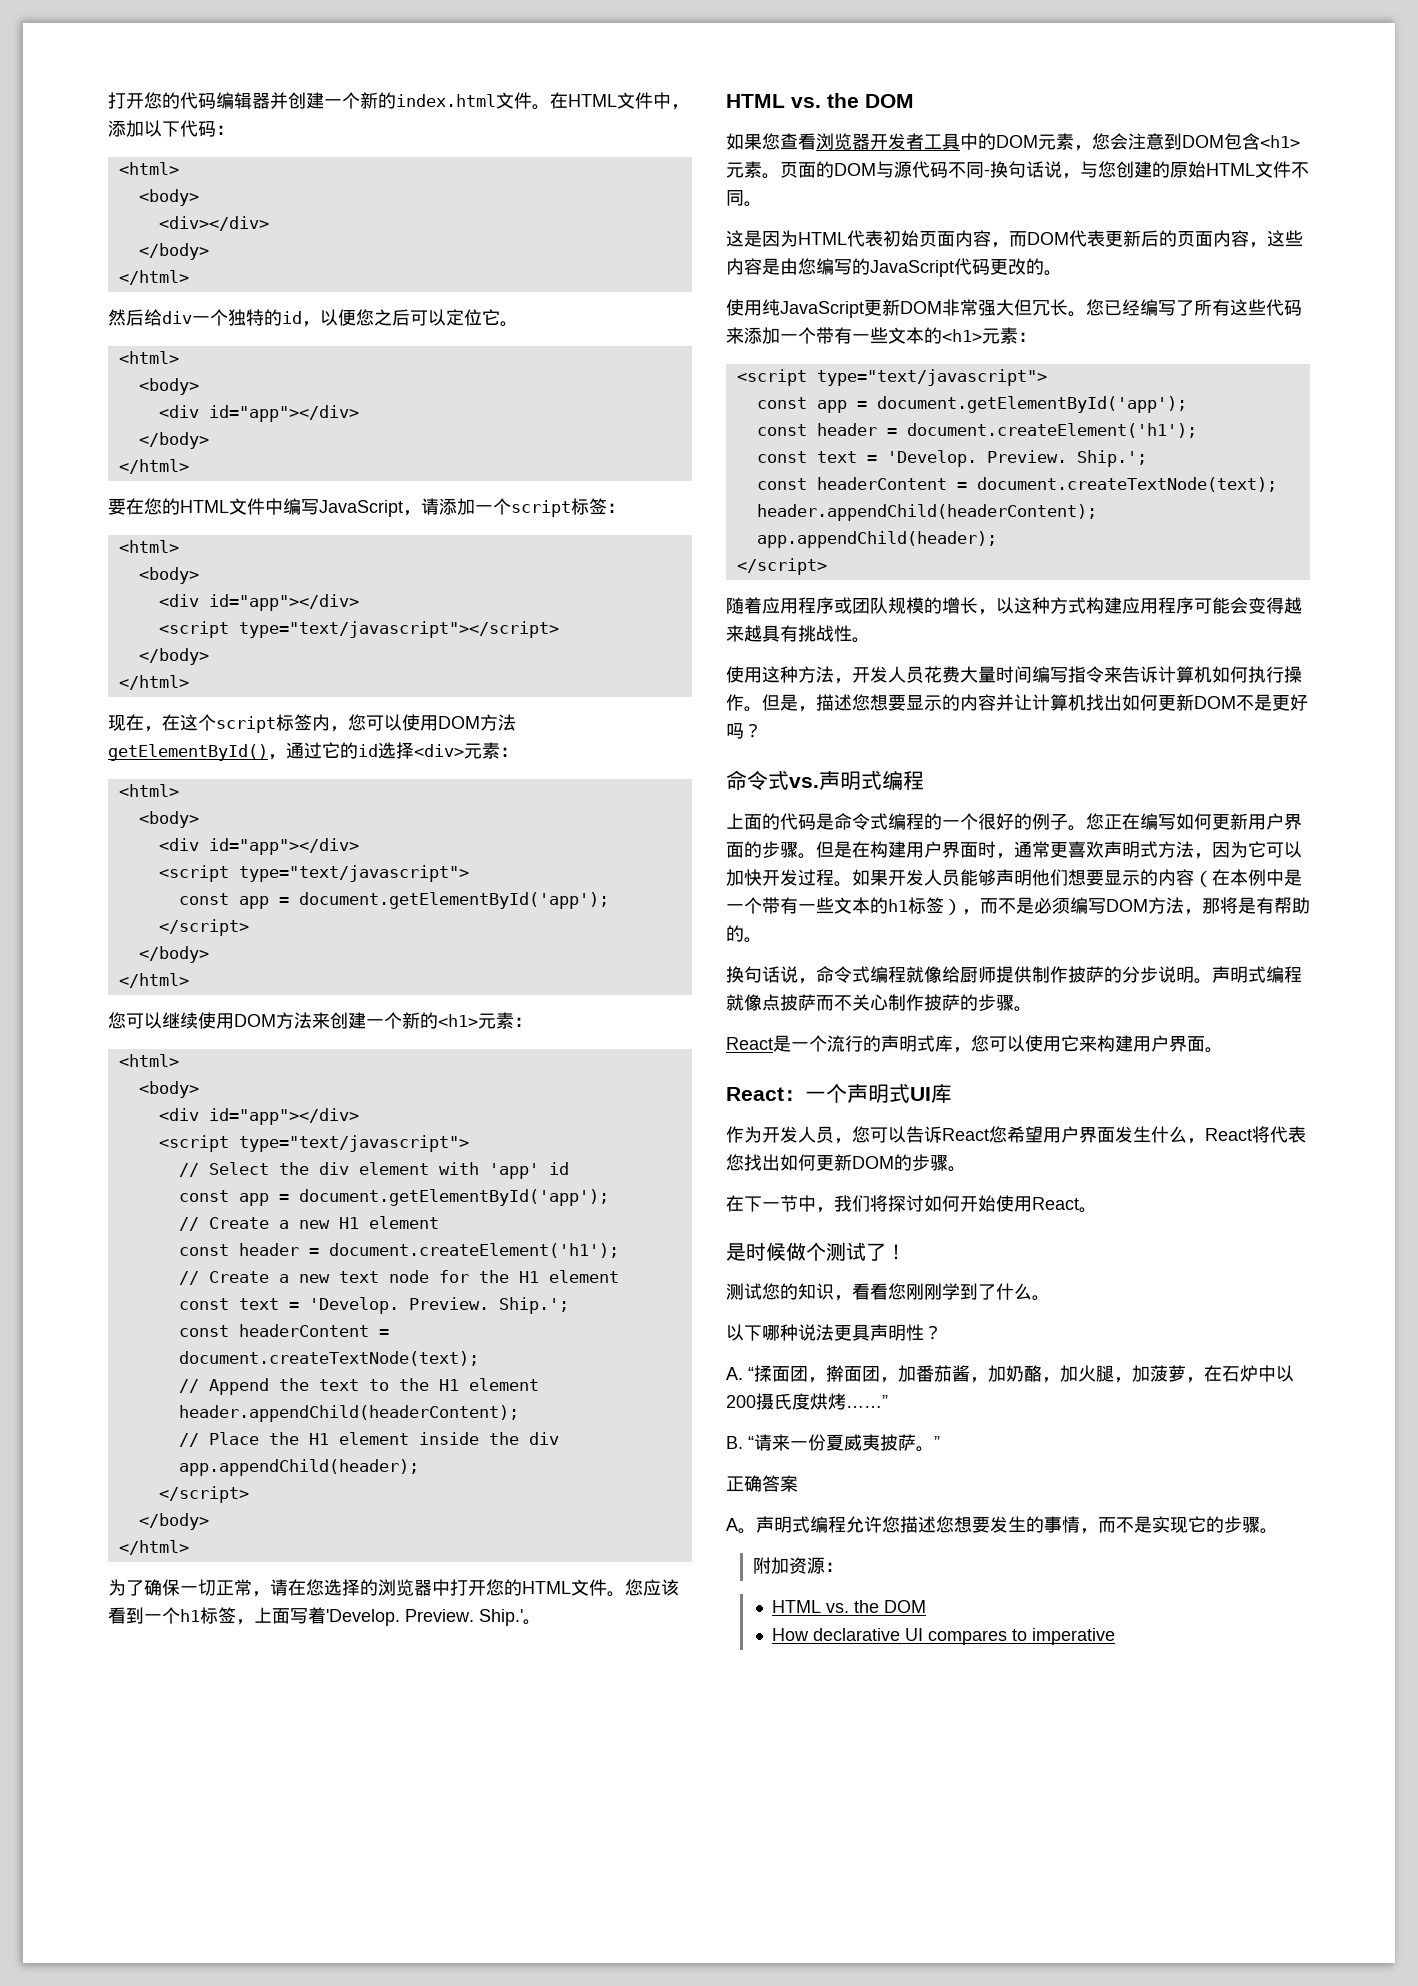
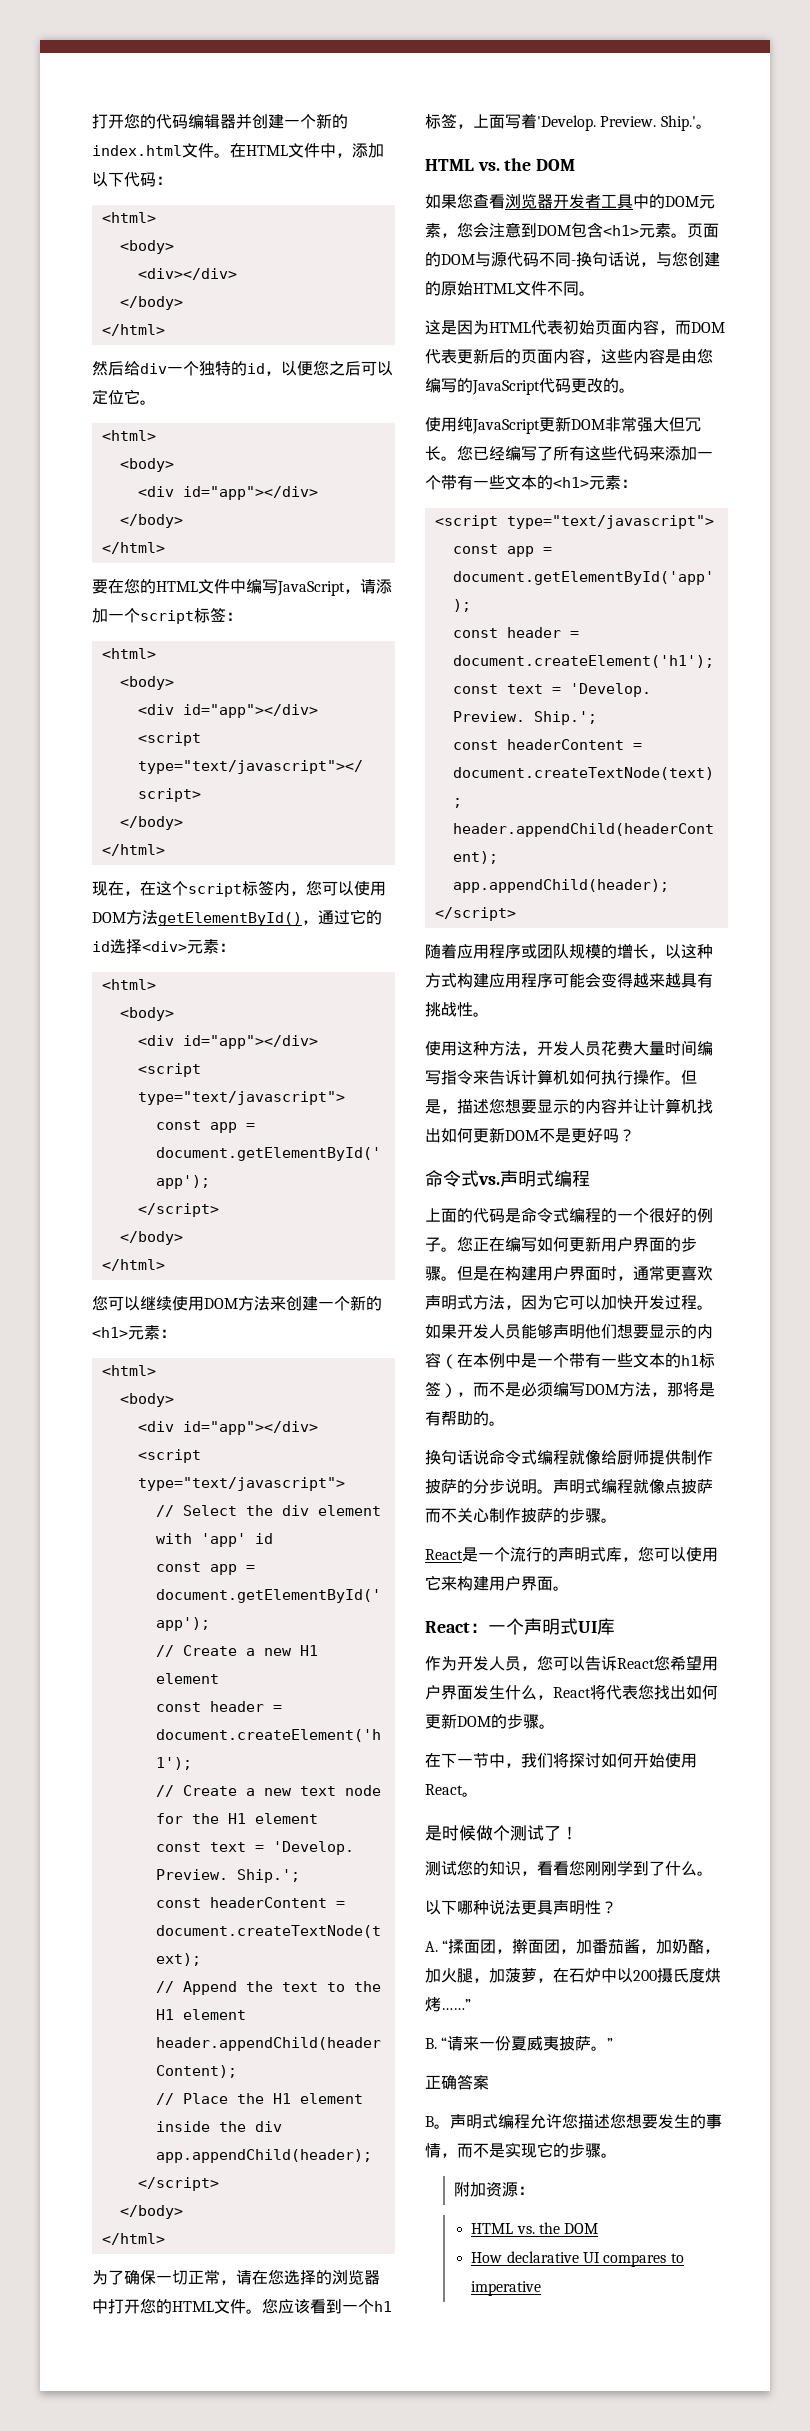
[798,978,816,984] ， -> (489, 1457) none
[726,1518,738,1531] A -> [425,2116,434,2127] B

